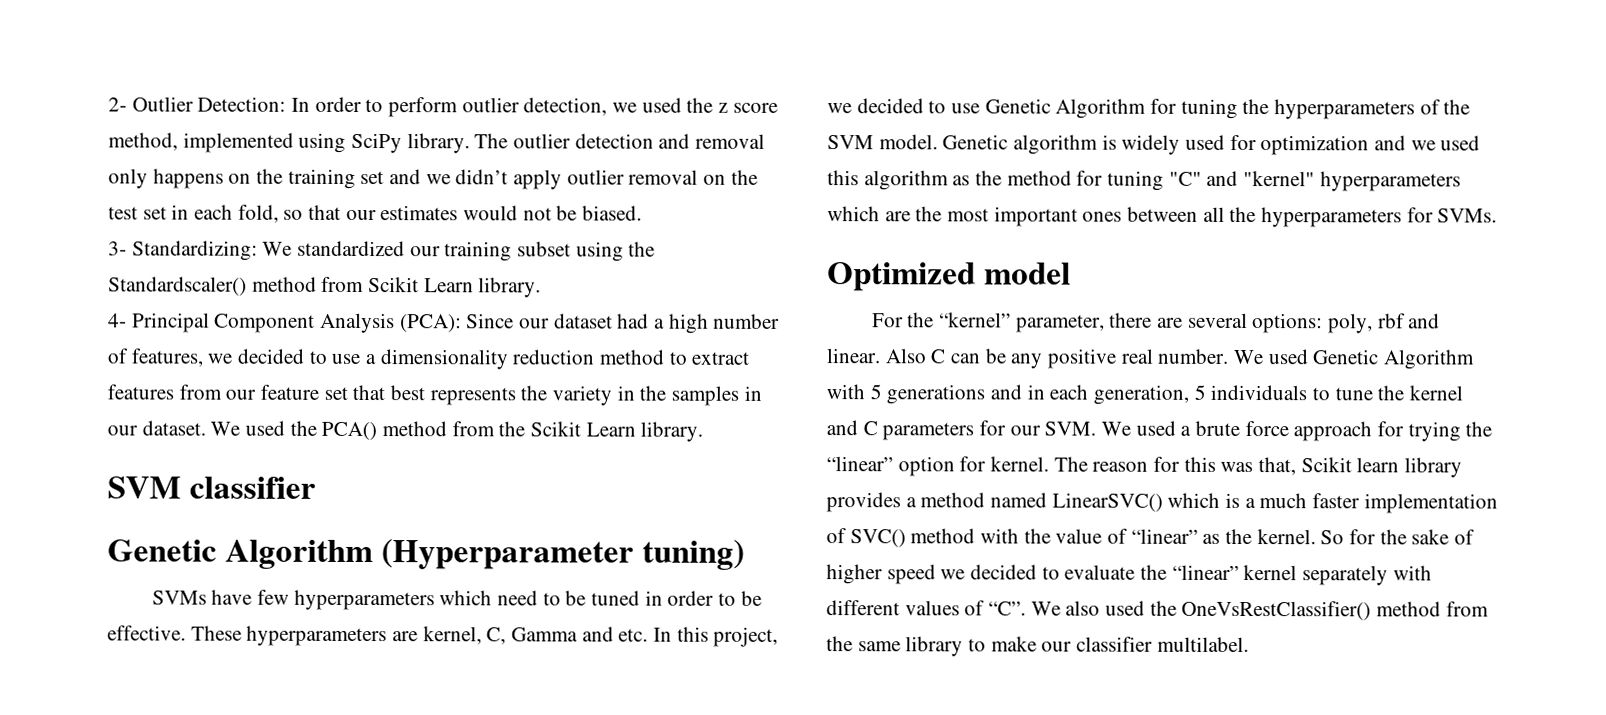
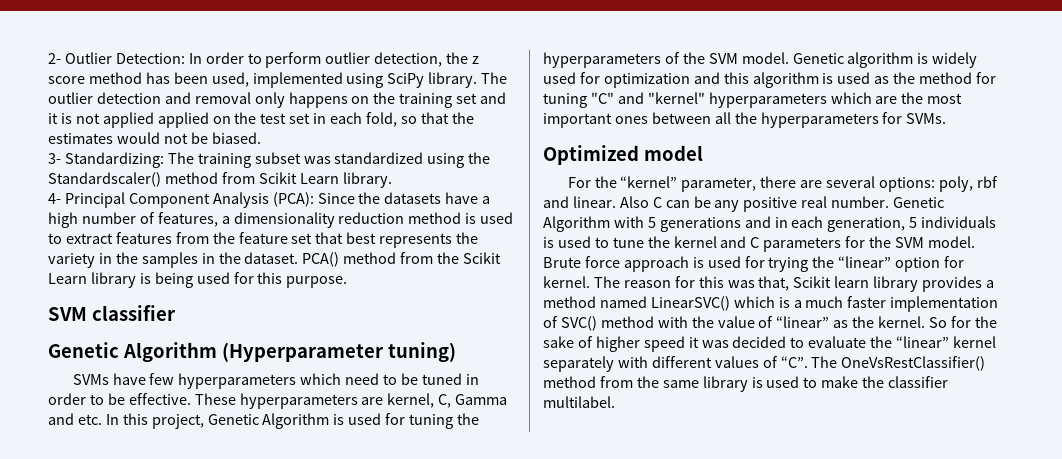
[612,97,682,113] we used -> (443, 59) none
[108,132,178,151] method, -> [88,72,249,87] method has been used,
[425,169,699,190] we didn’t apply outlier removal -> [48,112,209,128] it is not applied applied
[345,209,377,221] our -> [451,112,474,124] the
[262,240,572,262] We standardized our training subset -> [167,152,424,168] The training subset was standardized
[519,313,650,329] our dataset had -> [358,192,479,204] the datasets have
[207,348,362,364] we decided to use -> (218, 219) none
(666, 357) none -> [465,212,514,224] is used
[225,389,257,400] our -> [212,232,235,244] the
[107,420,317,436] our dataset. We used the -> [218,252,299,264] the dataset.
[640,421,704,442] library. -> [90,272,348,288] library is being used for this purpose.
[827,98,1147,119] we decided to use Genetic Algorithm -> [207,413,382,429] Genetic Algorithm is used
[1410,135,1481,151] [827,170,949,191] we used this algorithm -> [723,72,871,88] this algorithm is used
[1233,349,1309,365] We used -> (890, 202) none
(1308, 392) none -> [543,236,591,248] is used
[1009,420,1373,442] our SVM. We used a brute force approach -> [869,236,975,248] [543,256,741,272] the SVM model. Brute force approach is used
[940,569,966,580] we -> [688,337,729,348] it was
[1030,600,1177,616] We also used the -> [811,356,838,368] The
(964, 646) none -> [751,376,800,388] is used
[1041,641,1073,652] our -> [862,376,885,388] the

